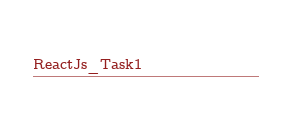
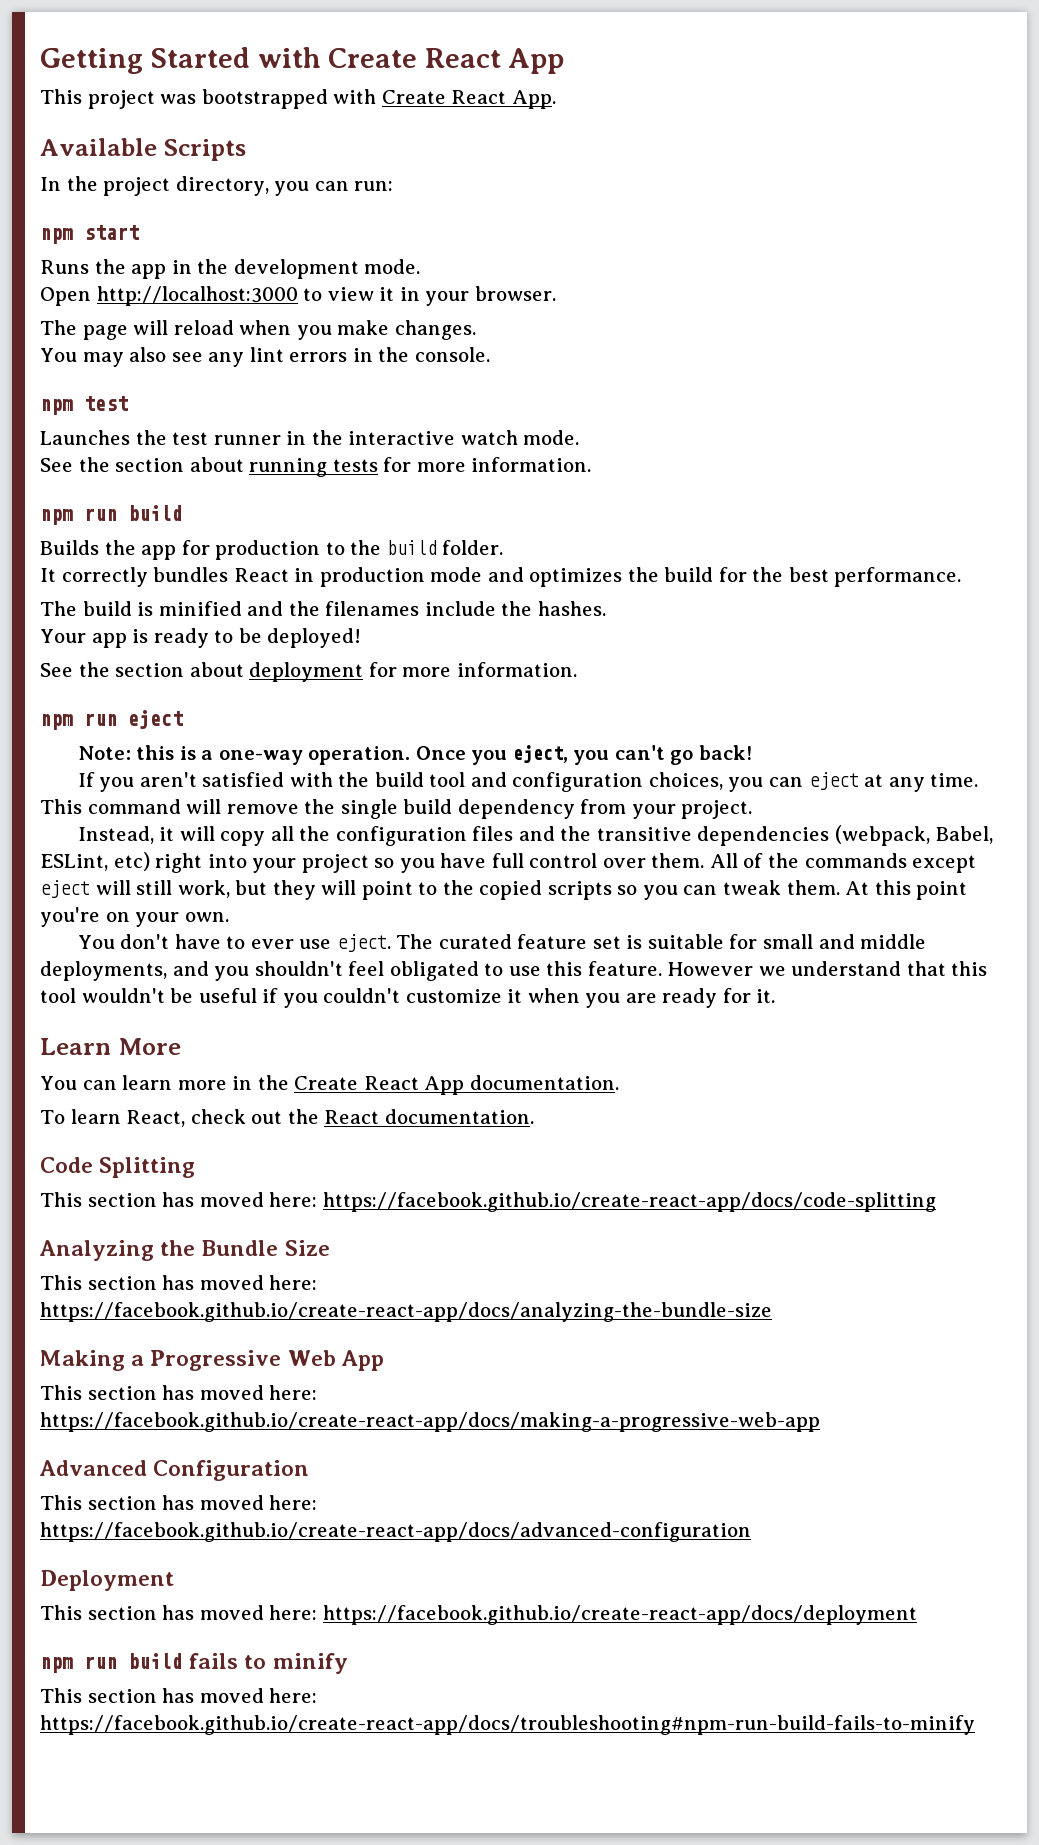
[33,59,142,74] ReactJs_Task1 -> [40,47,565,74] [40,89,556,109] [40,138,246,161] [40,176,394,196] [40,225,139,244] [40,259,421,279] [40,286,556,306] [40,320,476,340] [40,347,490,367] [40,396,128,415] [40,430,580,445] [40,457,592,477] [40,505,183,525] [40,540,504,560] [40,567,962,587] [40,601,606,616] [40,628,362,648] [40,662,577,682] [40,710,183,730] [77,745,752,765] [77,772,979,792] [40,799,753,819] [77,825,993,846] [40,852,977,873] [40,880,968,900] [40,907,229,927] [77,934,927,952] [40,961,988,981] [40,988,776,1008] [40,1038,181,1055] [40,1075,619,1095] [40,1109,534,1127] [40,1157,196,1178] [40,1192,936,1212] [39,1240,330,1261] [40,1275,318,1290] [40,1302,772,1322] [40,1350,384,1371] [40,1385,318,1400] [40,1412,820,1432] [39,1460,310,1481] [40,1495,318,1510] [40,1522,751,1542] [40,1570,174,1591] [40,1605,917,1625] [40,1653,348,1674] [40,1688,318,1703] [40,1715,975,1735] Getting Started with Create React App // This project was bootstrapped with Create React App. // Available Scripts // In the project directory, you can run: // npm start // Runs the app in the development mode. // Open http://localhost:3000 to view it in your browser. // The page will reload when you make changes. // You may also see any lint errors in the console. // npm test // Launches the test runner in the interactive watch mode. // See the section about running tests for more information. // npm run build // Builds the app for production to the build folder. // It correctly bundles React in production mode and optimizes the build for the best performance. // The build is minified and the filenames include the hashes. // Your app is ready to be deployed! // See the section about deployment for more information. // npm run eject // Note: this is a one-way operation. Once you eject, you can't go back! // If you aren't satisfied with the build tool and configuration choices, you can eject at any time. This command will remove the single build dependency from your project. // Instead, it will copy all the configuration files and the transitive dependencies (webpack, Babel, ESLint, etc) right into your project so you have full control over them. All of the commands except eject will still work, but they will point to the copied scripts so you can tweak them. At this point you're on your own. // You don't have to ever use eject. The curated feature set is suitable for small and middle deployments, and you shouldn't feel obligated to use this feature. However we understand that this tool wouldn't be useful if you couldn't customize it when you are ready for it. // Learn More // You can learn more in the Create React App documentation. // To learn React, check out the React documentation. // Code Splitting // This section has moved here: https://facebook.github.io/create-react-app/docs/code-splitting // Analyzing the Bundle Size // This section has moved here: https://facebook.github.io/create-react-app/docs/analyzing-the-bundle-size // Making a Progressive Web App // This section has moved here: https://facebook.github.io/create-react-app/docs/making-a-progressive-web-app // Advanced Configuration // This section has moved here: https://facebook.github.io/create-react-app/docs/advanced-configuration // Deployment // This section has moved here: https://facebook.github.io/create-react-app/docs/deployment // npm run build fails to minify // This section has moved here: https://facebook.github.io/create-react-app/docs/troubleshooting#npm-run-build-fails-to-minify

